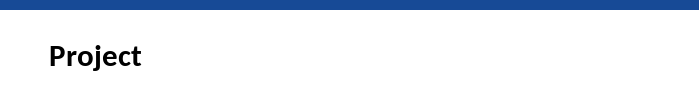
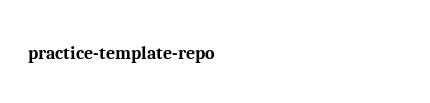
[49,45,142,71] Project -> [28,46,215,63] practice-template-repo

